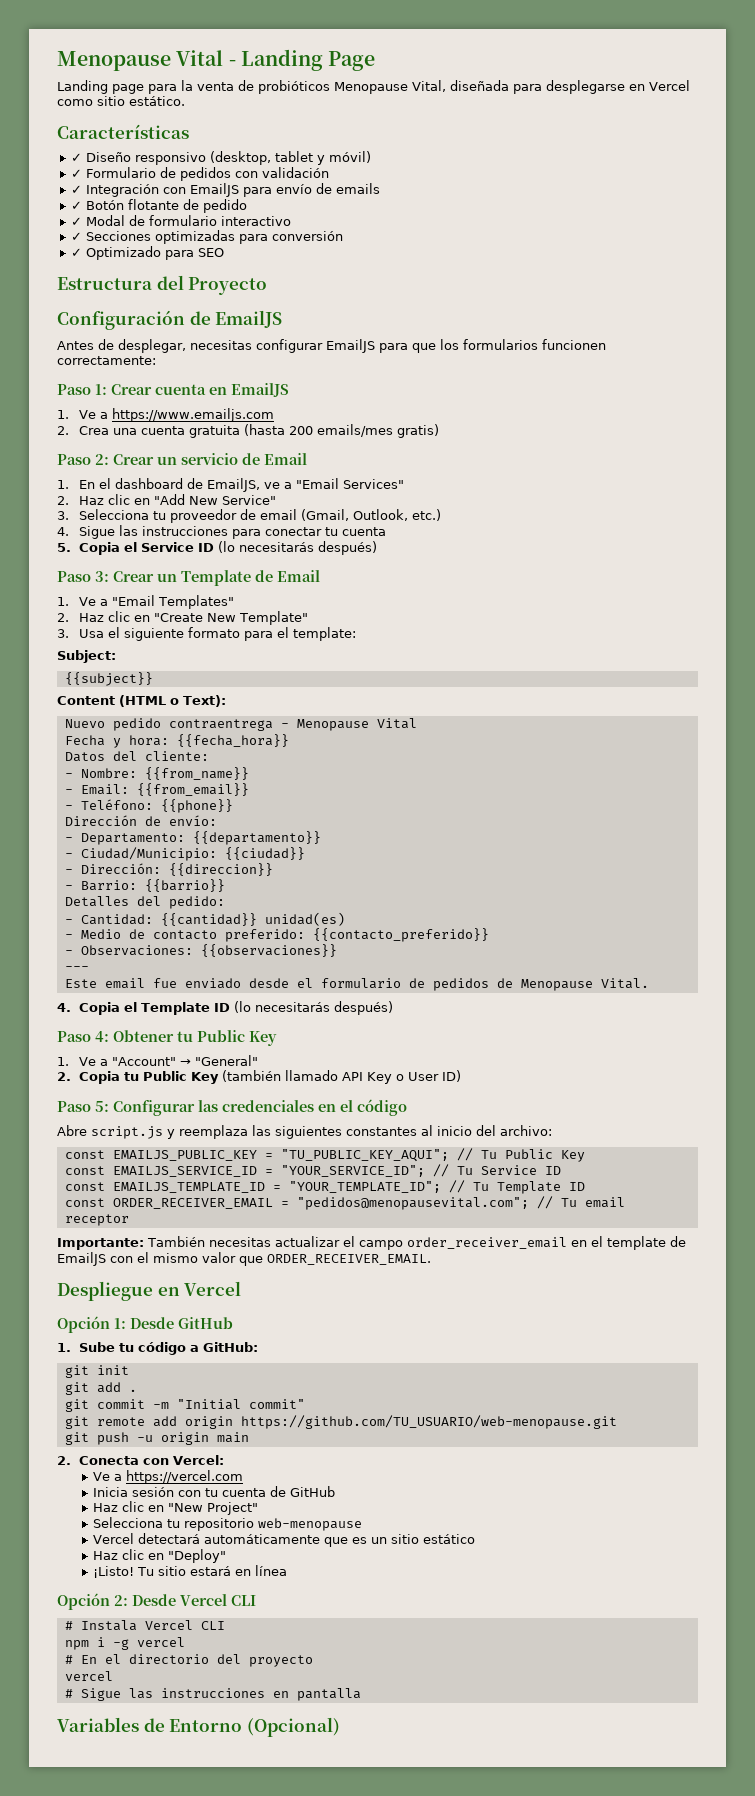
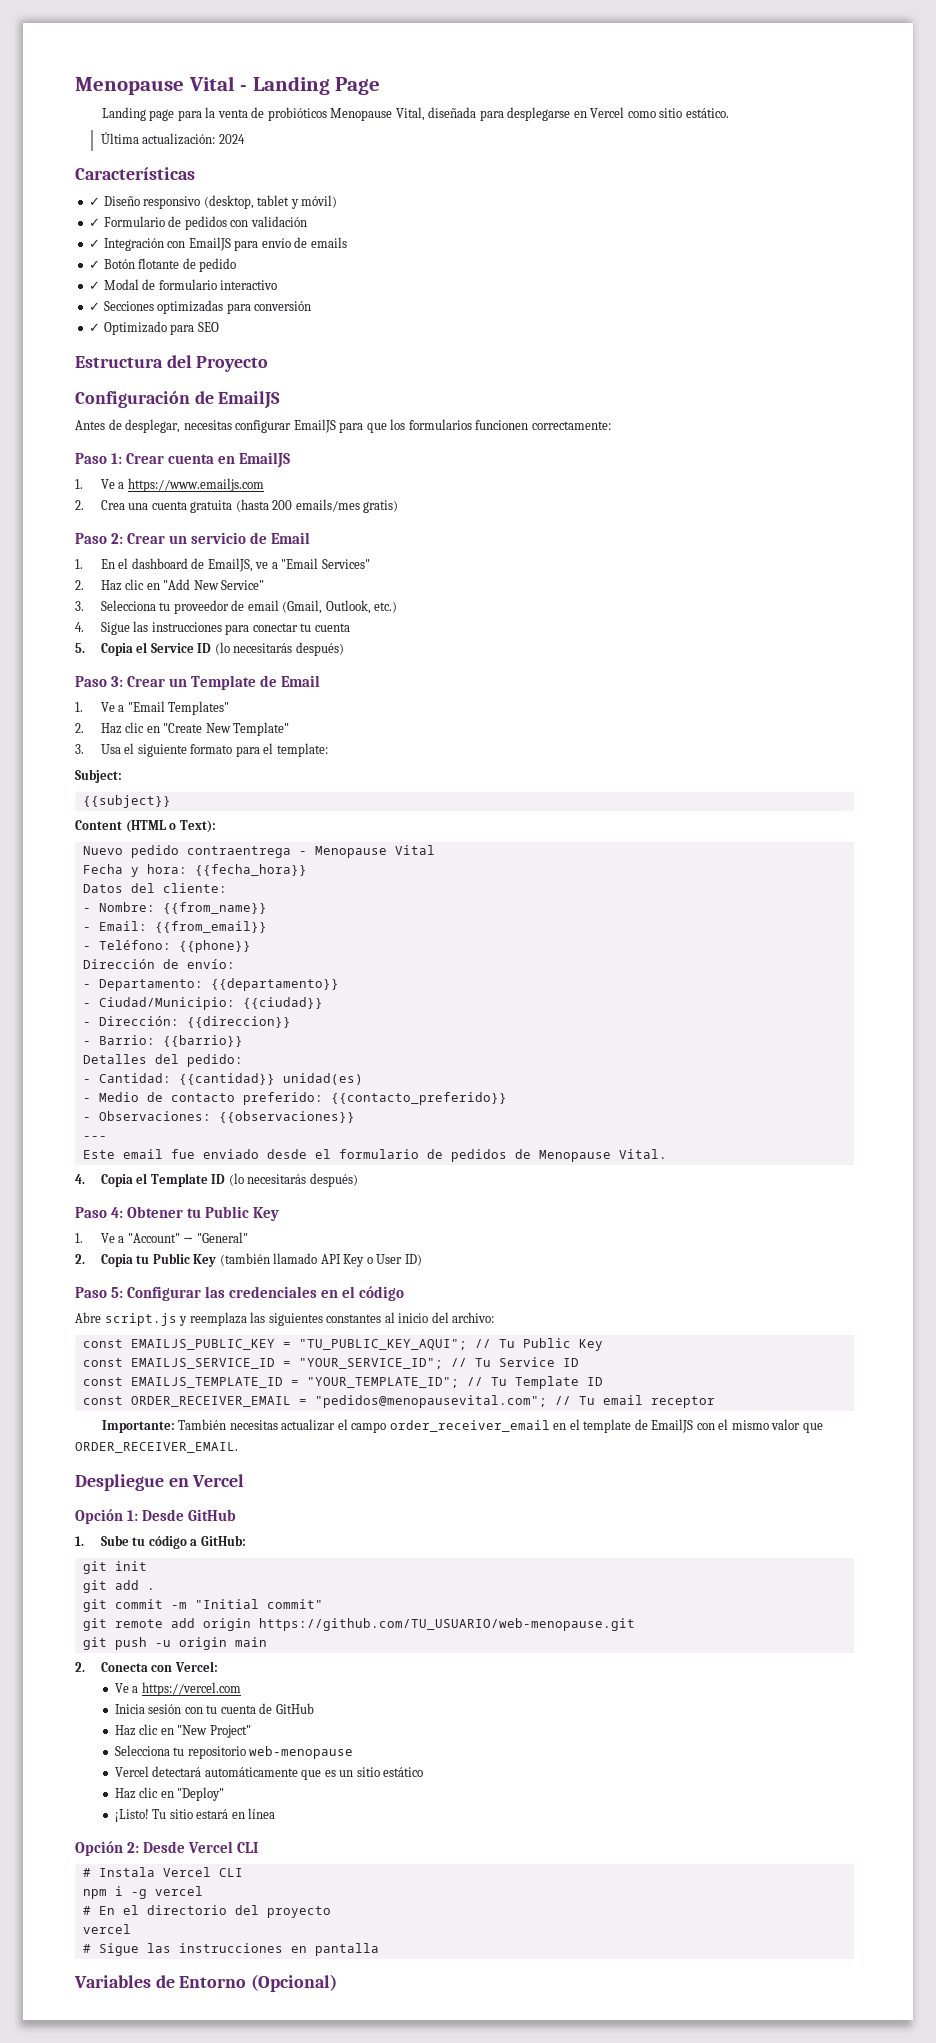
(185, 101) none -> [100,132,245,145] // Última actualización: 2024

